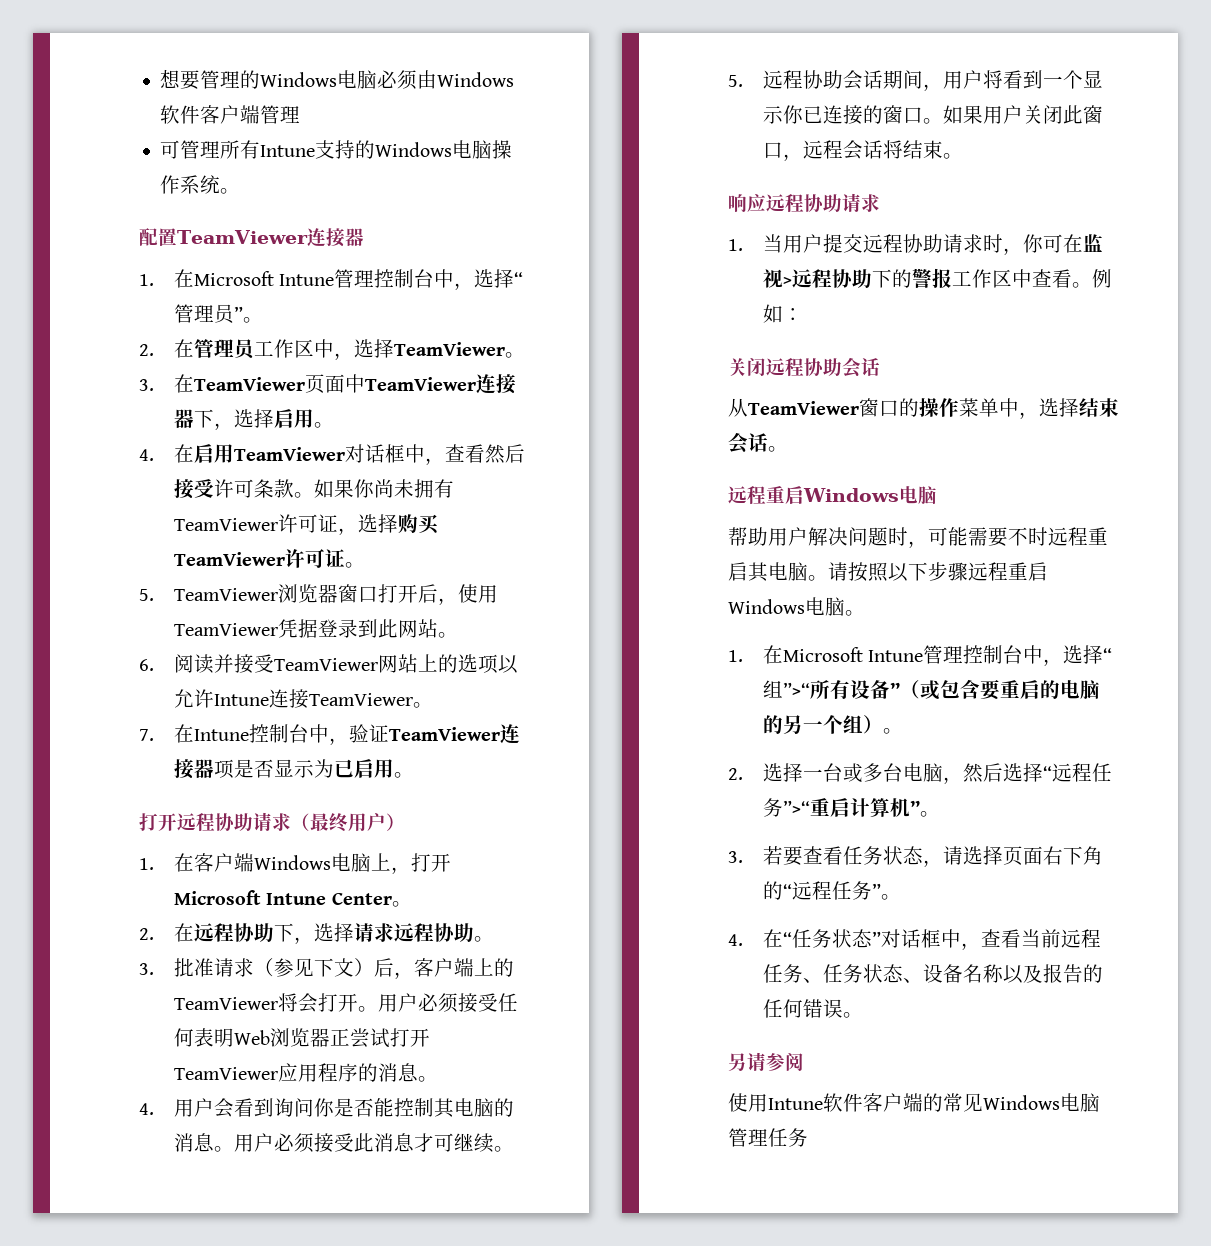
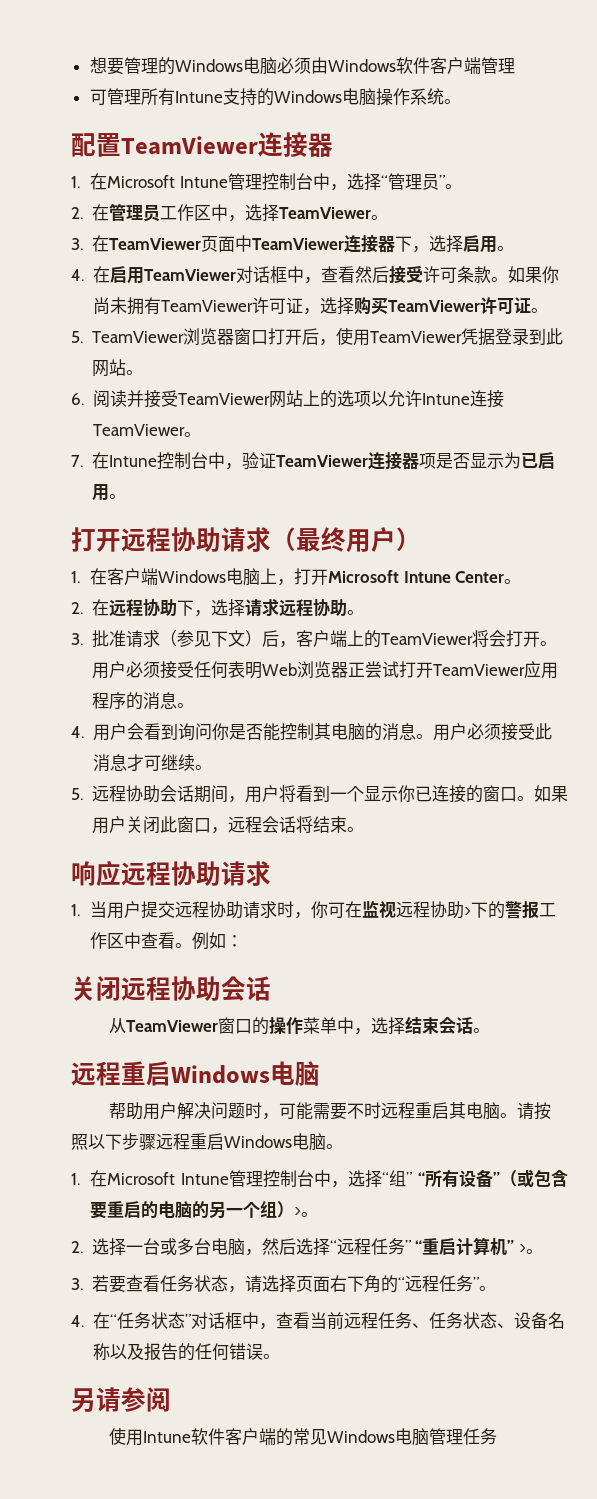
[782,269,872,288] >远程协助 -> [396,901,472,919] 远程协助>
[782,682,810,697] ”>“ -> [406,1172,425,1185] ” “
(883, 724) none -> [294,1207,302,1216] >
[782,800,810,815] ”>“ -> [404,1240,423,1253] ” “
(920, 807) none -> [518,1244,526,1253] >

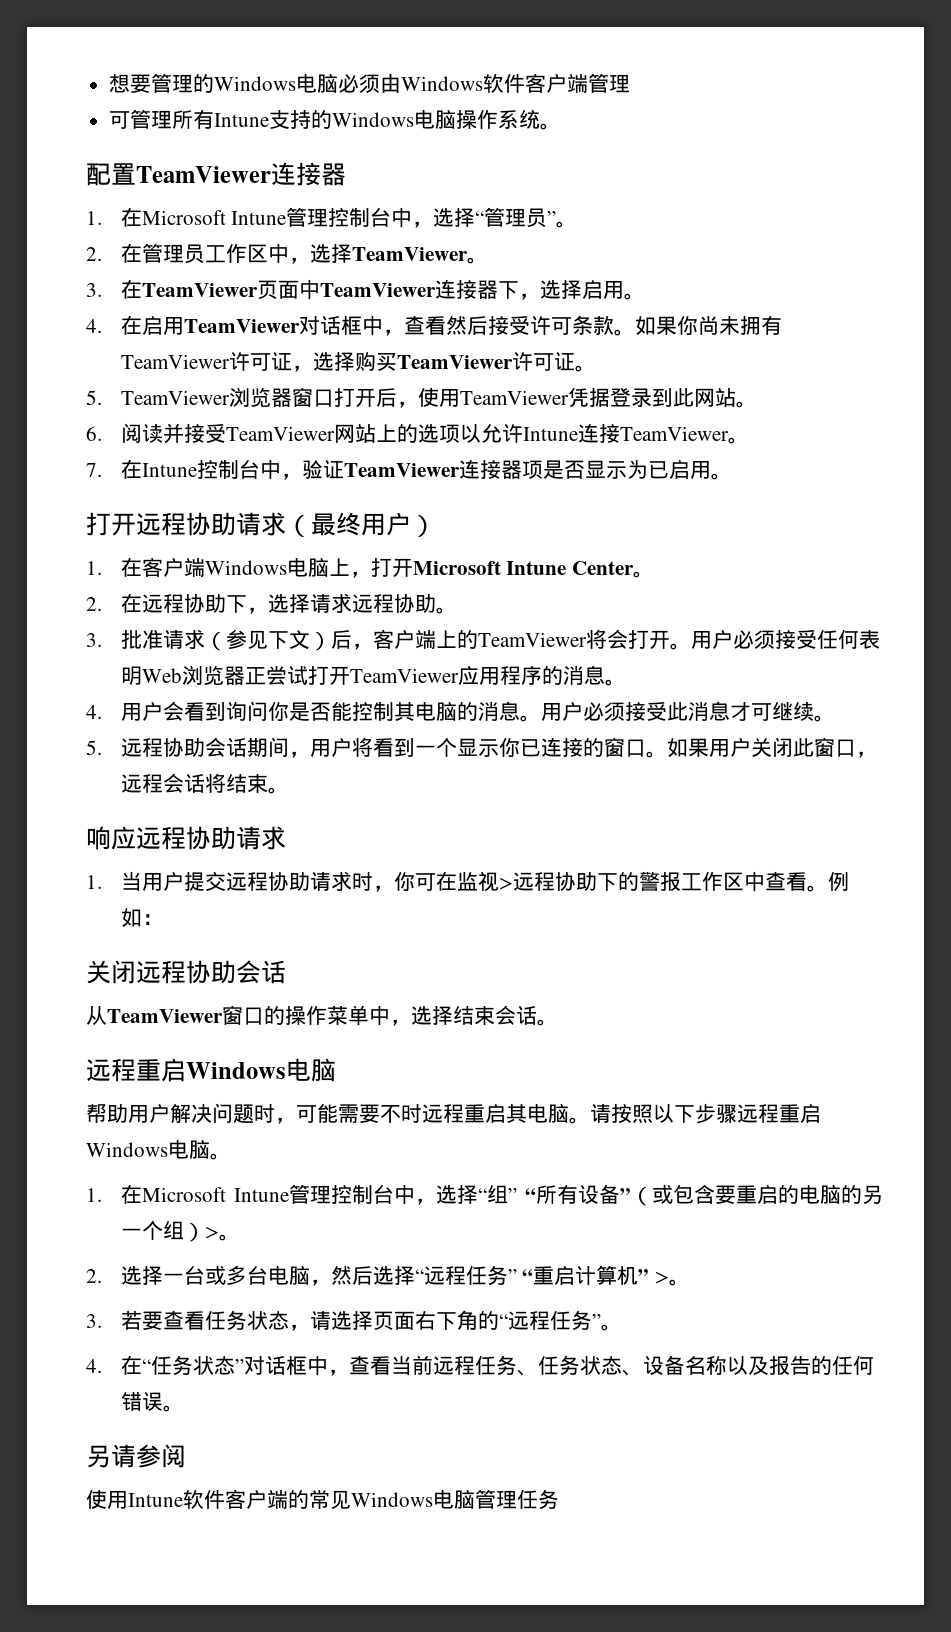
[396,901,472,919] 远程协助> -> [498,872,597,891] >远程协助

